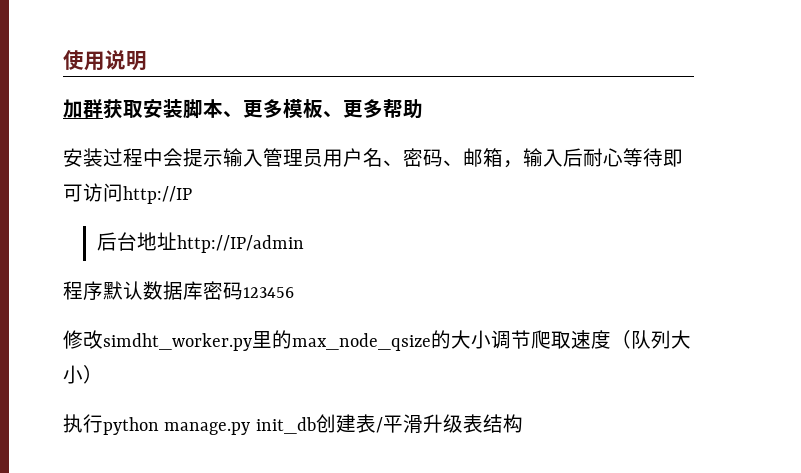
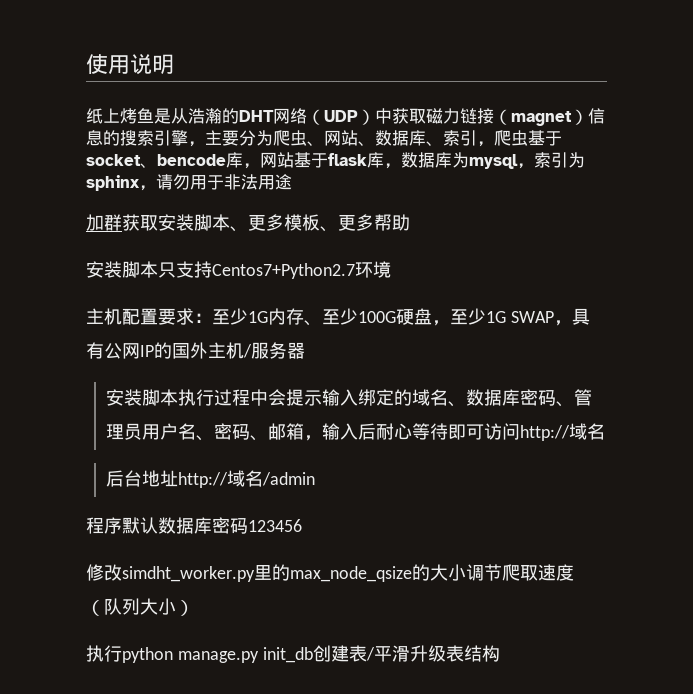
(147, 61) none -> [86,108,605,126] [86,130,562,147] [86,152,585,169] [86,174,292,191] // 纸上烤鱼是从浩瀚的DHT网络（UDP）中获取磁力链接（magnet）信息的搜索引擎，主要分为爬虫、网站、数据库、索引，爬虫基于socket、bencode库，网站基于flask库，数据库为mysql，索引为sphinx，请勿用于非法用途
[103,148,263,167] 过程中会提示输入 -> [122,261,391,279] [86,308,590,326] [86,342,305,359] [106,389,575,407] 脚本只支持Centos7+Python2.7环境 // 主机配置要求：至少1G内存、至少100G硬盘，至少1G SWAP，具有公网IP的国外主机/服务器 // 安装脚本执行过程中会提示输入绑定的域名、数据库密码、
[123,186,192,204] http://IP -> [520,423,606,441] http://域名
[177,235,305,253] http://IP/admin -> [178,470,316,488] http://域名/admin

